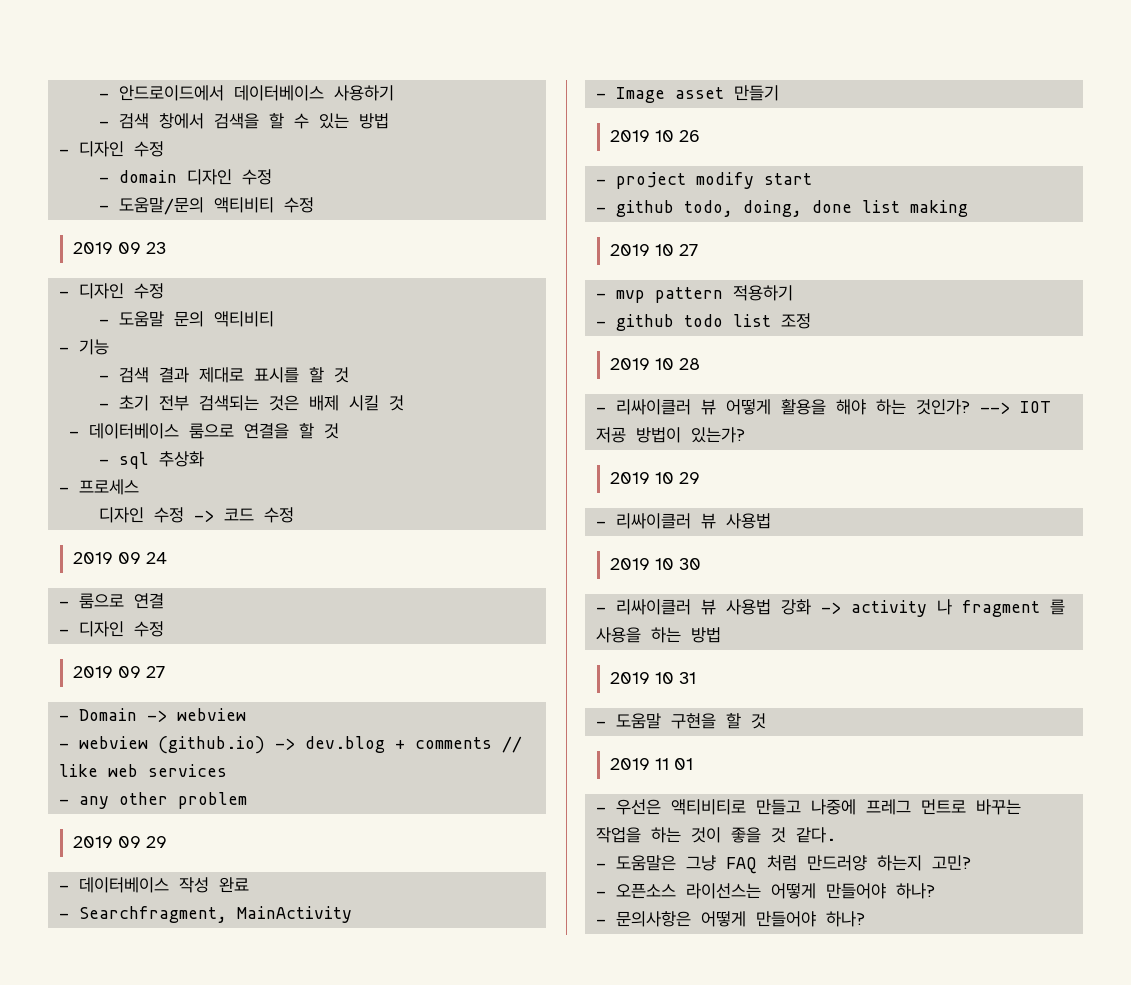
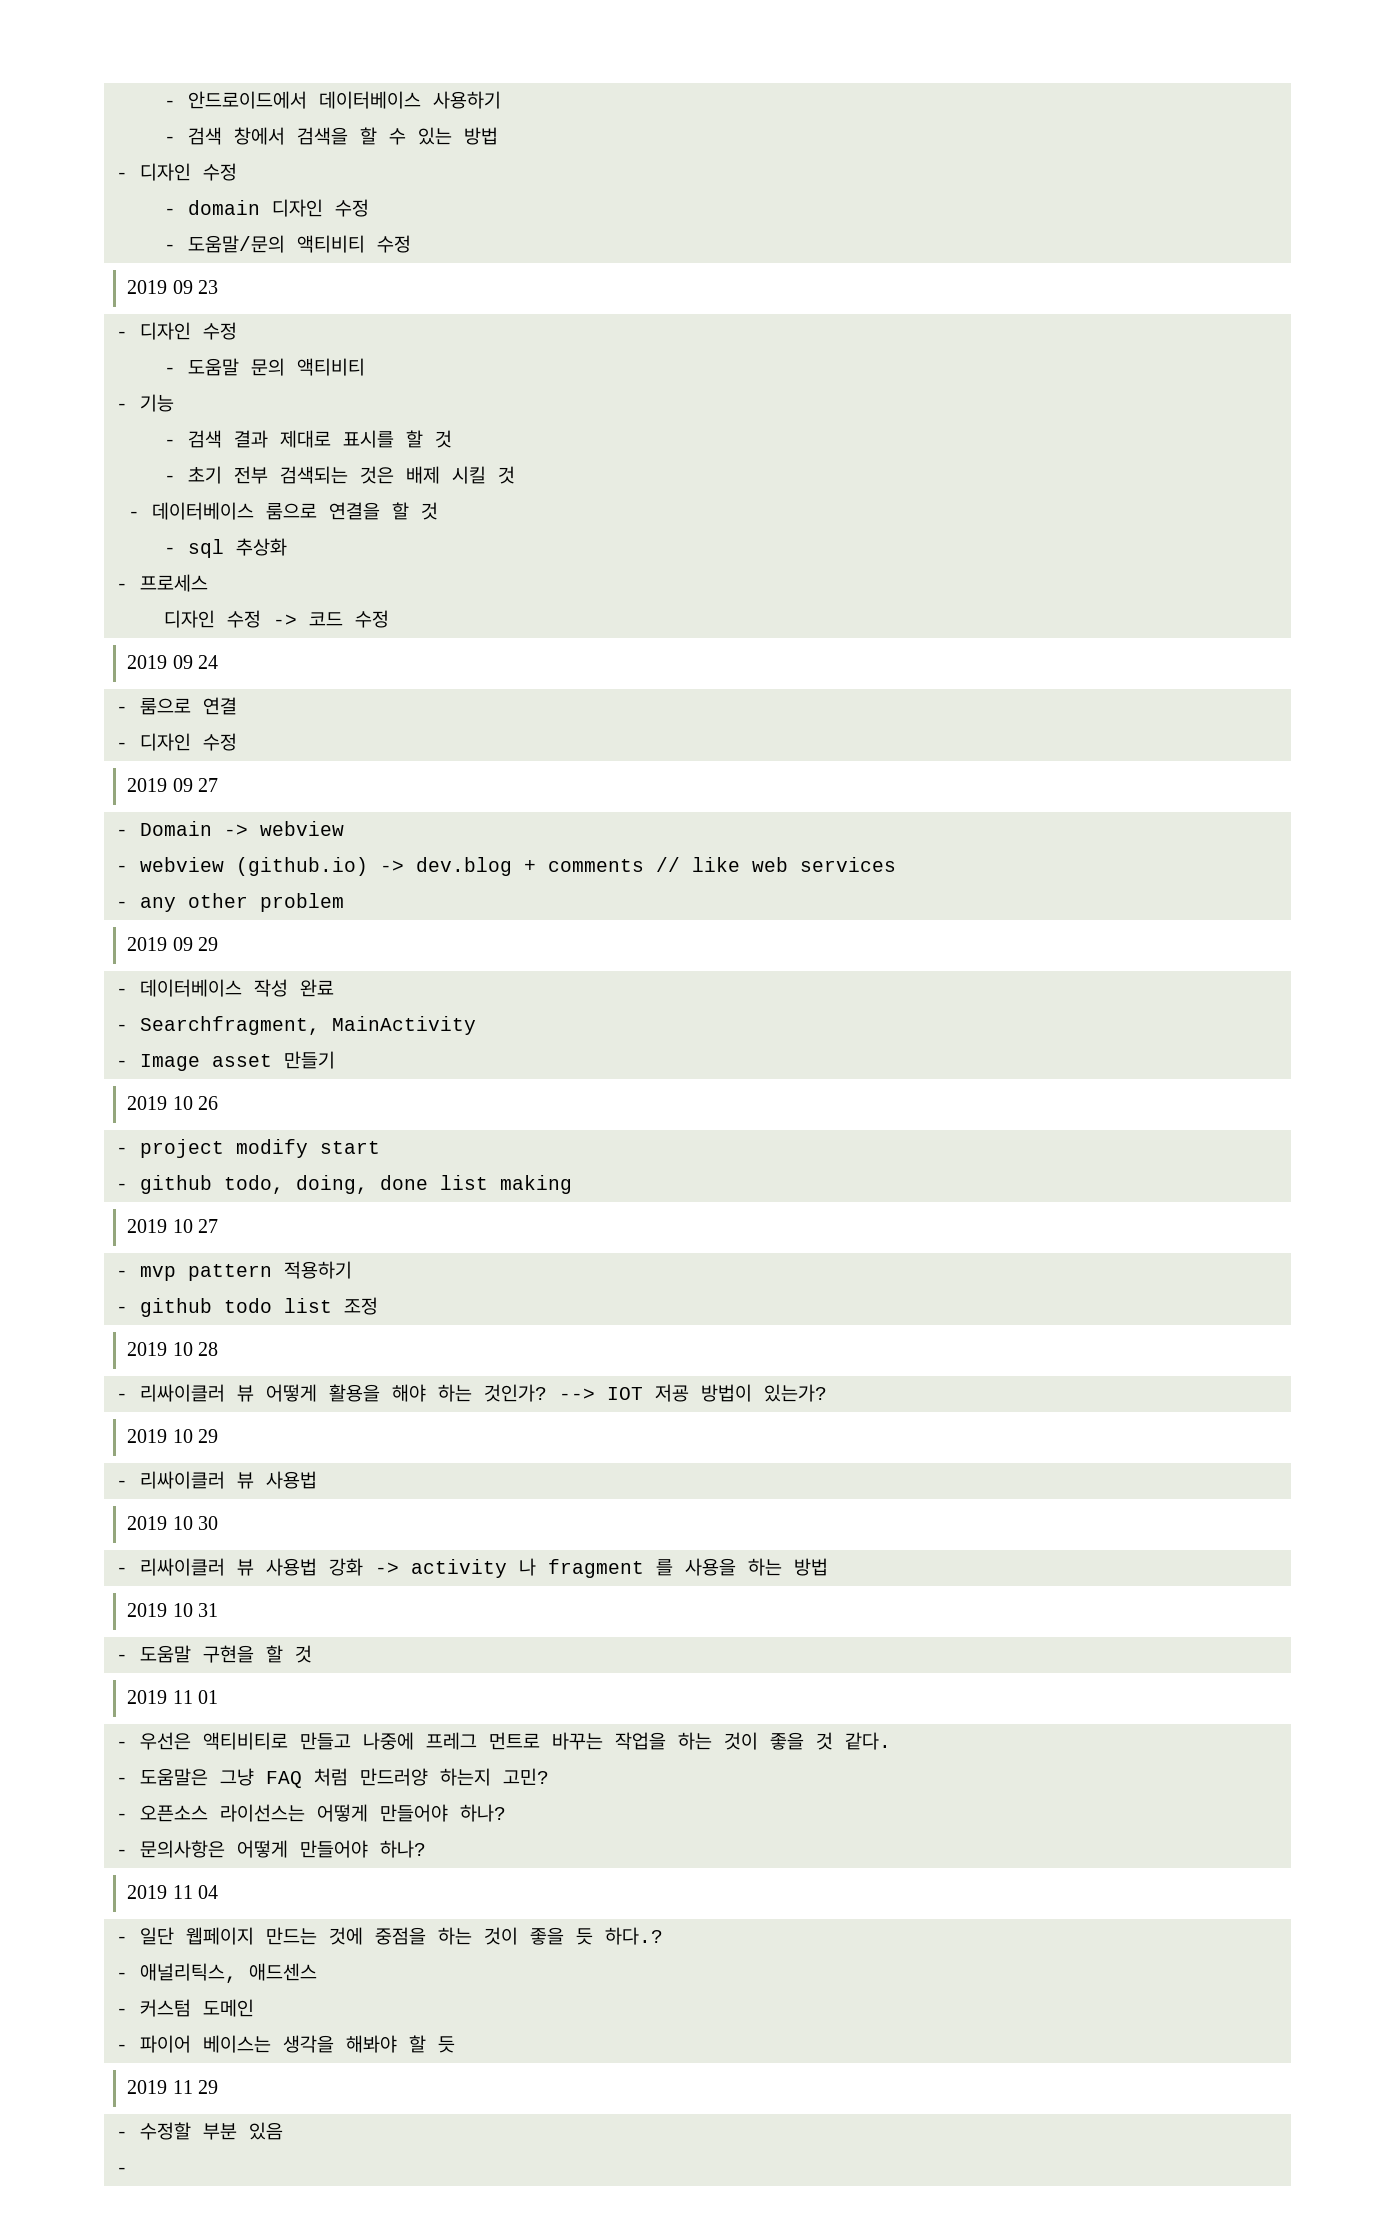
(865, 919) none -> [127,1885,219,1899] [116,1927,663,1945] [116,1963,317,1983] [116,1999,254,2017] [116,2035,455,2053] [127,2080,219,2094] [116,2122,283,2140] [116,2167,128,2174] // 2019 11 04 // - 일단 웹페이지 만드는 것에 중점을 하는 것이 좋을 듯 하다.? // - 애널리틱스, 애드센스 // - 커스텀 도메인 // - 파이어 베이스는 생각을 해봐야 할 듯 // 2019 11 29 // - 수정할 부분 있음 // -

